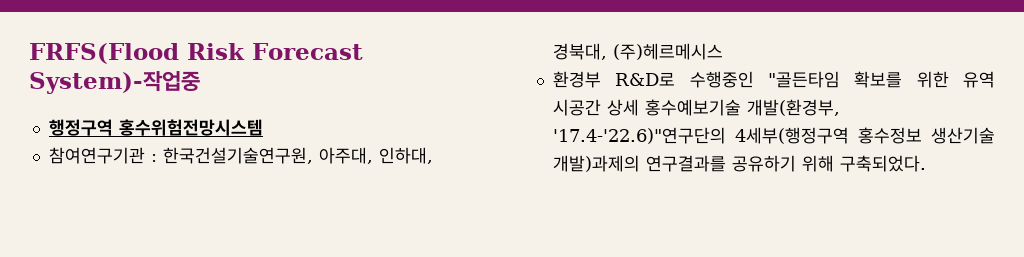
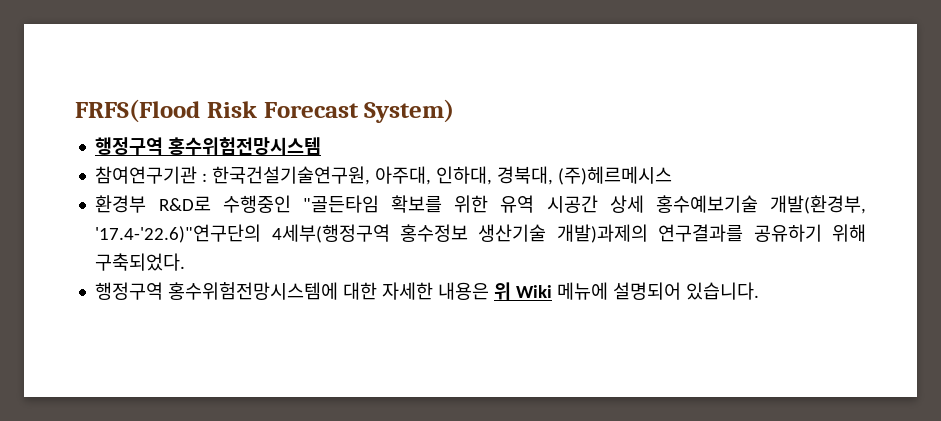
[29,71,200,94] System)-작업중 -> [364,99,455,123] System)
(926, 163) none -> [95,282,760,300] // 행정구역 홍수위험전망시스템에 대한 자세한 내용은 위 Wiki 메뉴에 설명되어 있습니다.

